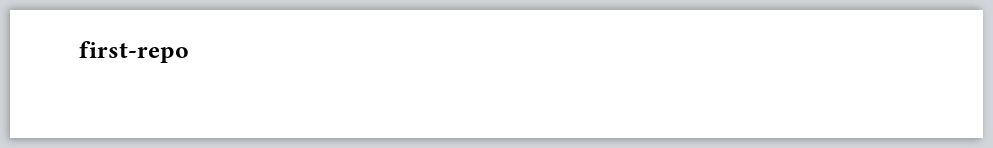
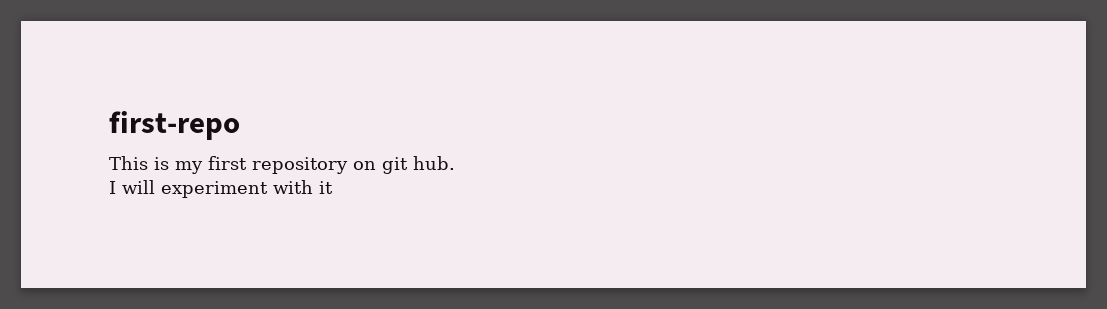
(189, 52) none -> [109,156,455,174] [109,180,333,198] // This is my first repository on git hub. // I will experiment with it

